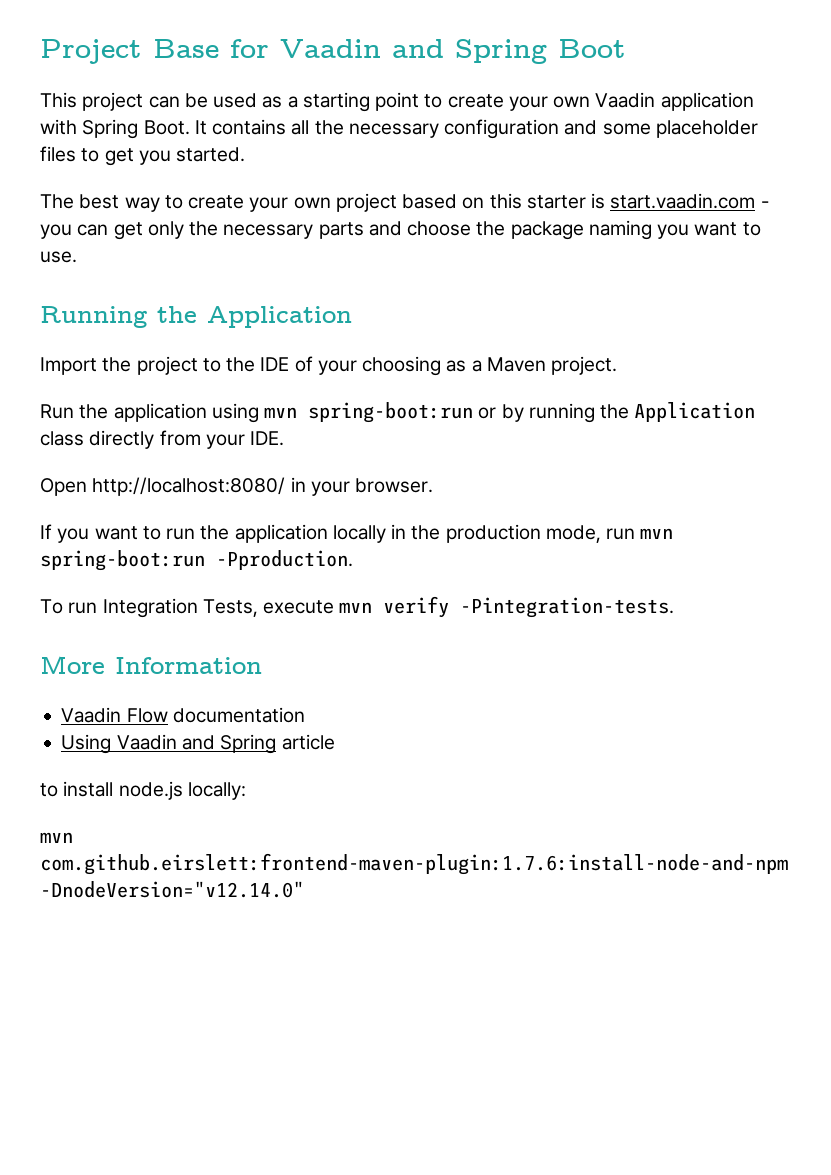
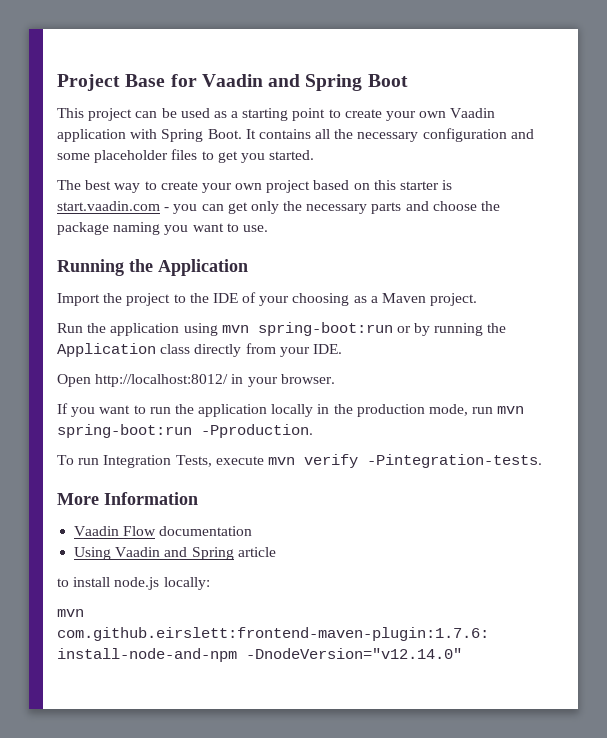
[92,477,286,496] http://localhost:8080/ -> [95,374,229,387] http://localhost:8012/

